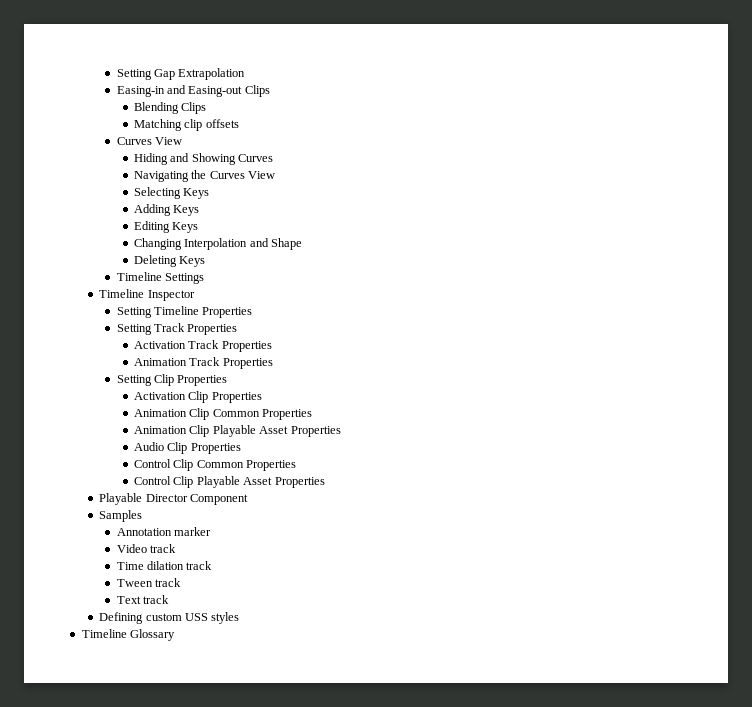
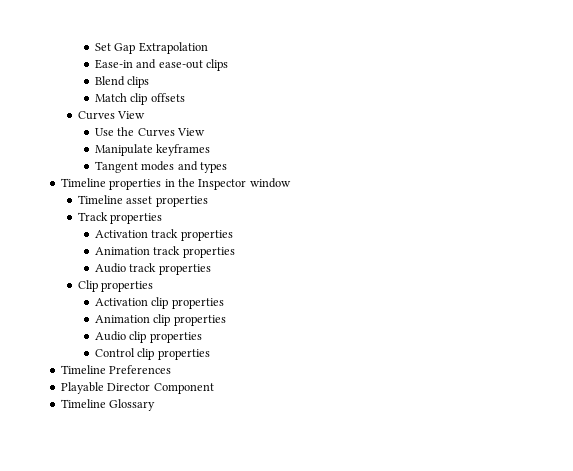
[116,69,152,80] Setting -> [94,43,111,51] Set
[116,85,270,97] [134,102,207,114] [134,119,239,131] [116,137,183,145] [134,153,274,165] [134,170,276,182] [134,187,210,199] [134,204,200,216] [134,221,199,233] [134,238,303,250] [134,255,206,267] [116,272,205,284] [99,289,195,301] [116,306,253,318] [116,323,238,335] [134,340,272,352] [134,357,273,369] [116,374,228,386] [134,391,262,403] [134,408,313,420] [134,425,341,437] [134,442,241,454] [134,459,297,471] [134,476,325,488] [99,493,248,505] [99,510,143,522] [116,527,212,536] [116,544,177,553] [116,561,213,570] [116,578,182,587] [116,595,170,604] [99,612,240,624] Easing-in and Easing-out Clips // Blending Clips // Matching clip offsets // Curves View // Hiding and Showing Curves // Navigating the Curves View // Selecting Keys // Adding Keys // Editing Keys // Changing Interpolation and Shape // Deleting Keys // Timeline Settings // Timeline Inspector // Setting Timeline Properties // Setting Track Properties // Activation Track Properties // Animation Track Properties // Setting Clip Properties // Activation Clip Properties // Animation Clip Common Properties // Animation Clip Playable Asset Properties // Audio Clip Properties // Control Clip Common Properties // Control Clip Playable Asset Properties // Playable Director Component // Samples // Annotation marker // Video track // Time dilation track // Tween track // Text track // Defining custom USS styles -> [94,59,228,71] [94,76,150,88] [94,93,185,105] [77,111,146,120] [94,127,205,137] [94,144,211,156] [94,161,227,173] [60,178,291,190] [77,195,208,207] [77,212,163,224] [94,229,233,241] [94,246,235,258] [94,263,211,275] [77,280,154,292] [94,297,224,309] [94,314,226,326] [94,331,202,343] [94,348,210,360] [60,365,172,374] [60,382,214,394] Ease-in and ease-out clips // Blend clips // Match clip offsets // Curves View // Use the Curves View // Manipulate keyframes // Tangent modes and types // Timeline properties in the Inspector window // Timeline asset properties // Track properties // Activation track properties // Animation track properties // Audio track properties // Clip properties // Activation clip properties // Animation clip properties // Audio clip properties // Control clip properties // Timeline Preferences // Playable Director Component

